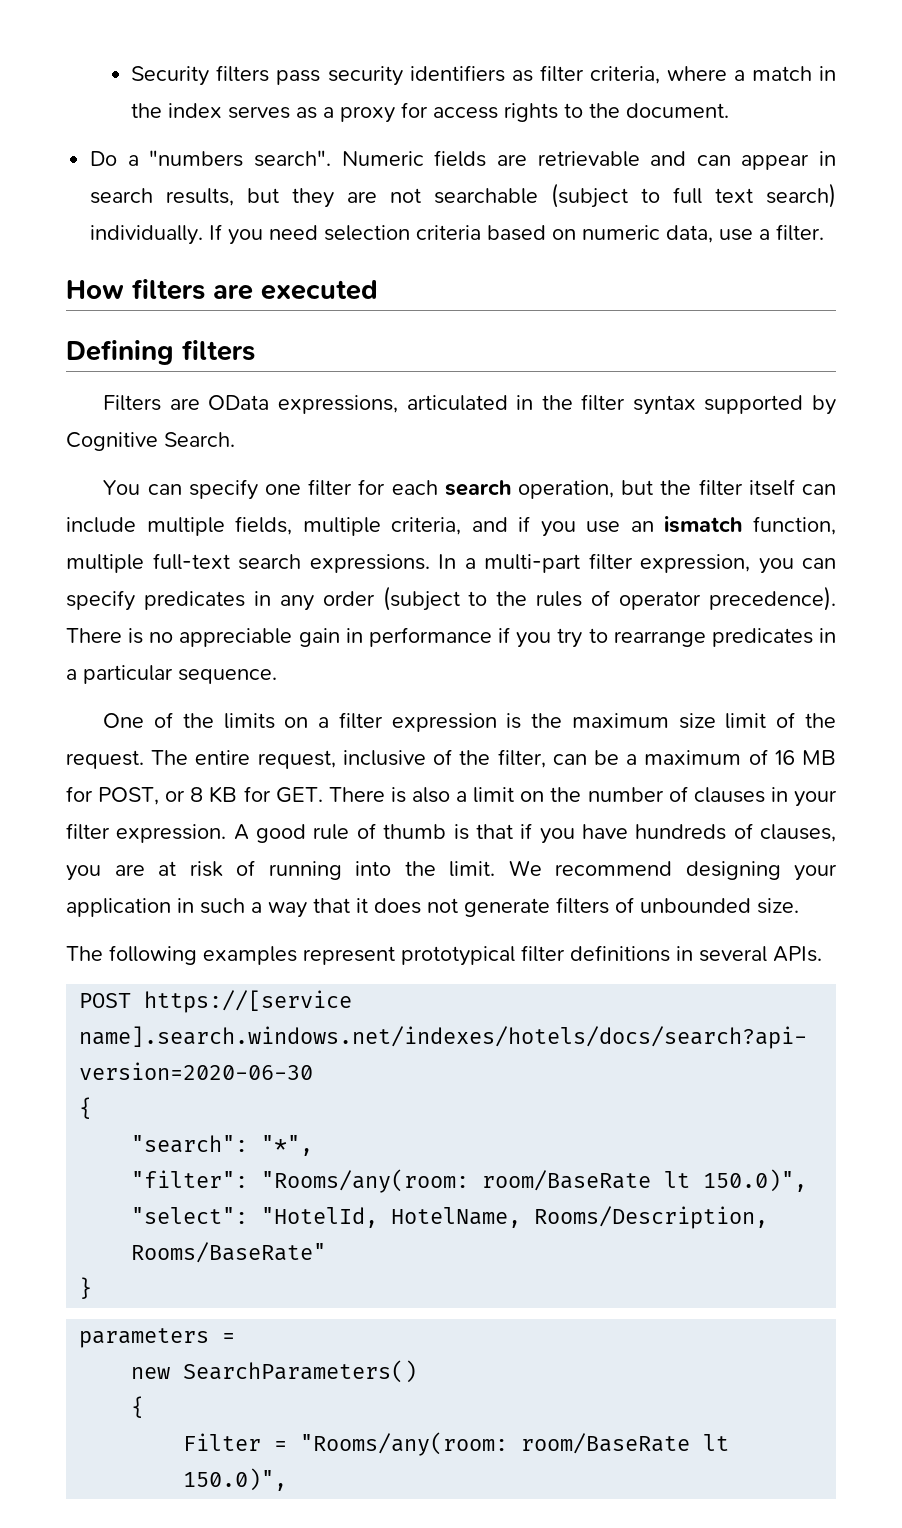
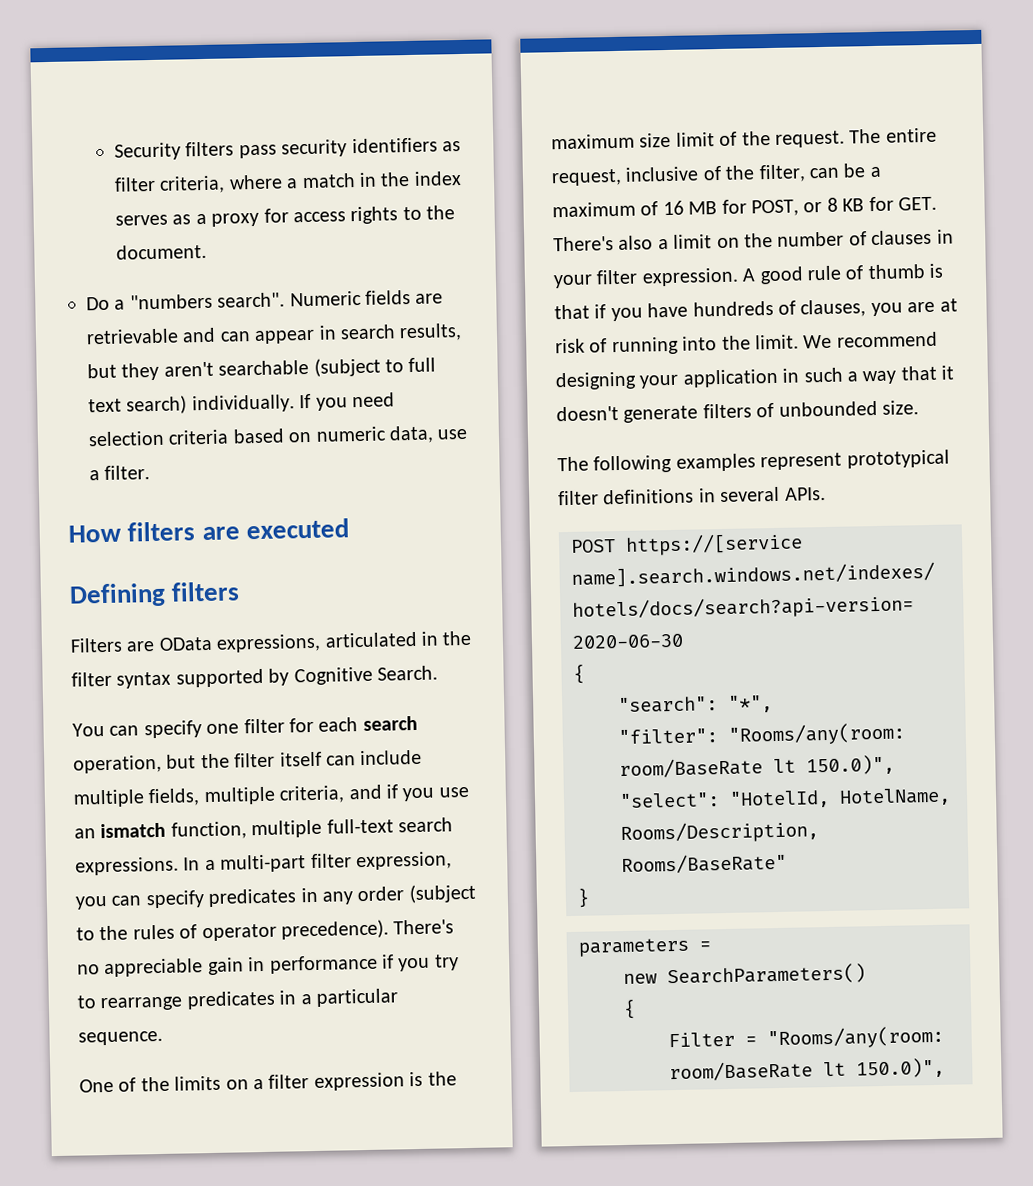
[347,188,422,203] are not -> [163,361,214,377] aren't
[66,628,144,644] There is -> [393,919,455,935] There's
[328,787,406,803] There is -> [553,236,614,252] There's
[374,898,458,914] does not -> [556,405,619,422] doesn't

